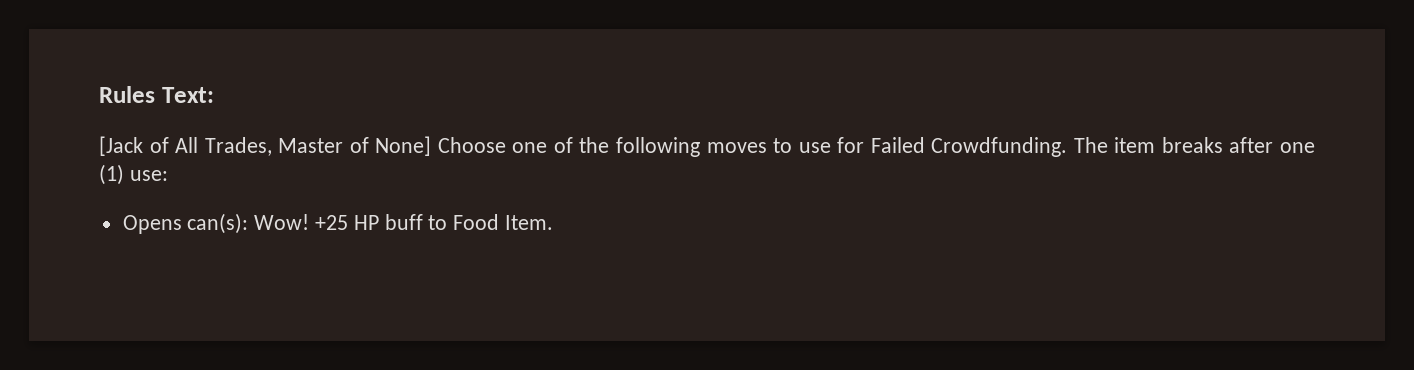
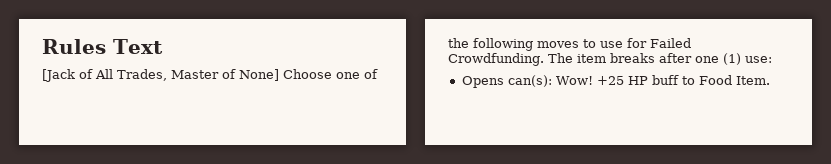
[161,87,214,103] Text: -> [113,39,163,54] Text

